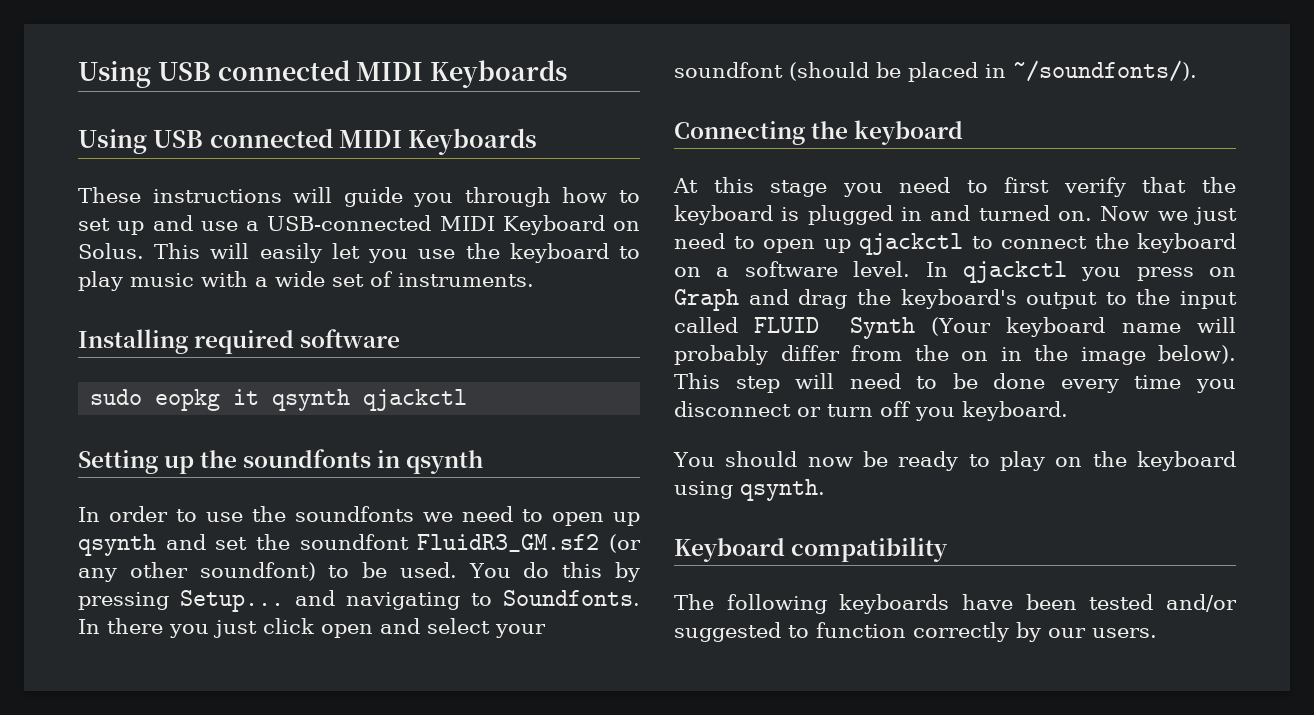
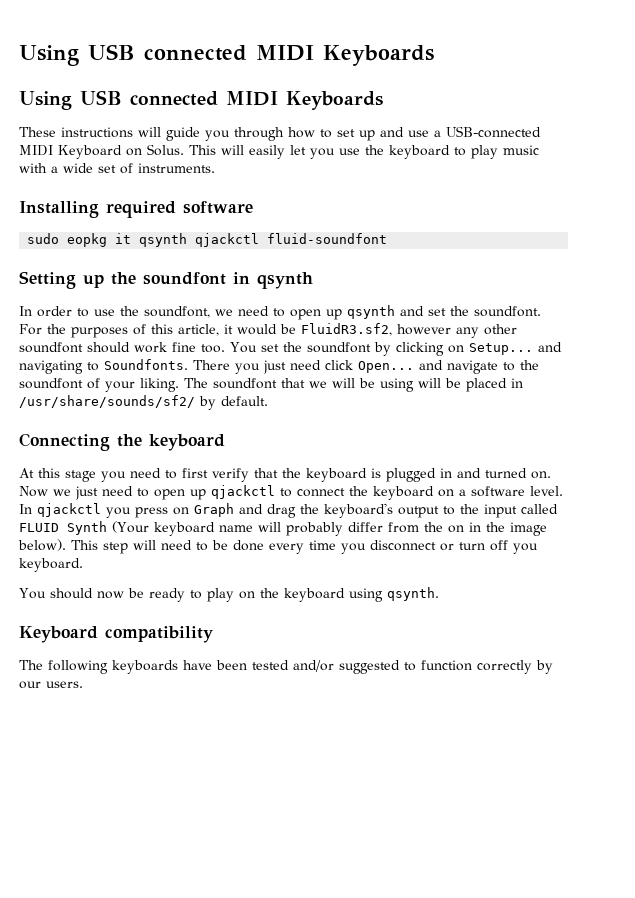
(468, 400) none -> [267,233,388,244] fluid-soundfont
[243,449,372,468] soundfonts -> [143,272,226,285] soundfont
[295,506,414,522] soundfonts -> [144,306,210,318] soundfont,
[299,534,641,553] [78,562,641,582] [78,592,169,610] soundfont FluidR3_GM.sf2 (or any other soundfont) to be used. You do this by pressing -> [474,306,541,317] [19,323,517,338] [19,342,464,356] soundfont. For the purposes of this article, it would be FluidR3.sf2, however any other soundfont should work fine too. You set the soundfont by clicking on
[78,618,546,638] [674,60,1197,82] In there you just click open and select your soundfont (should be placed in ~/soundfonts/). -> [193,360,539,374] [19,378,523,392] [19,395,268,410] There you just need click Open... and navigate to the soundfont of your liking. The soundfont that we will be using will be placed in /usr/share/sounds/sf2/ by default.

